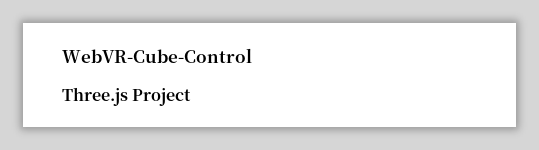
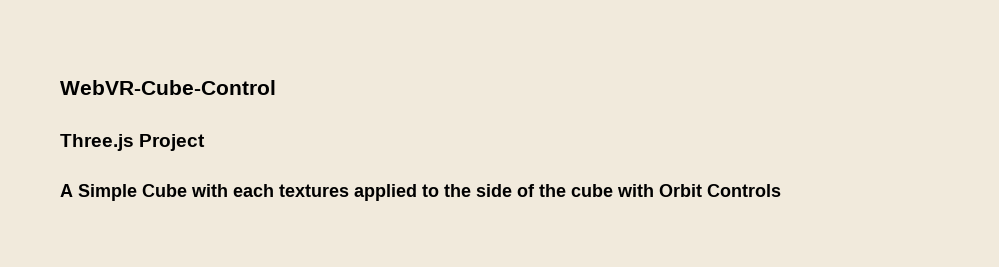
(192, 97) none -> [60,184,781,201] // A Simple Cube with each textures applied to the side of the cube with Orbit Controls

